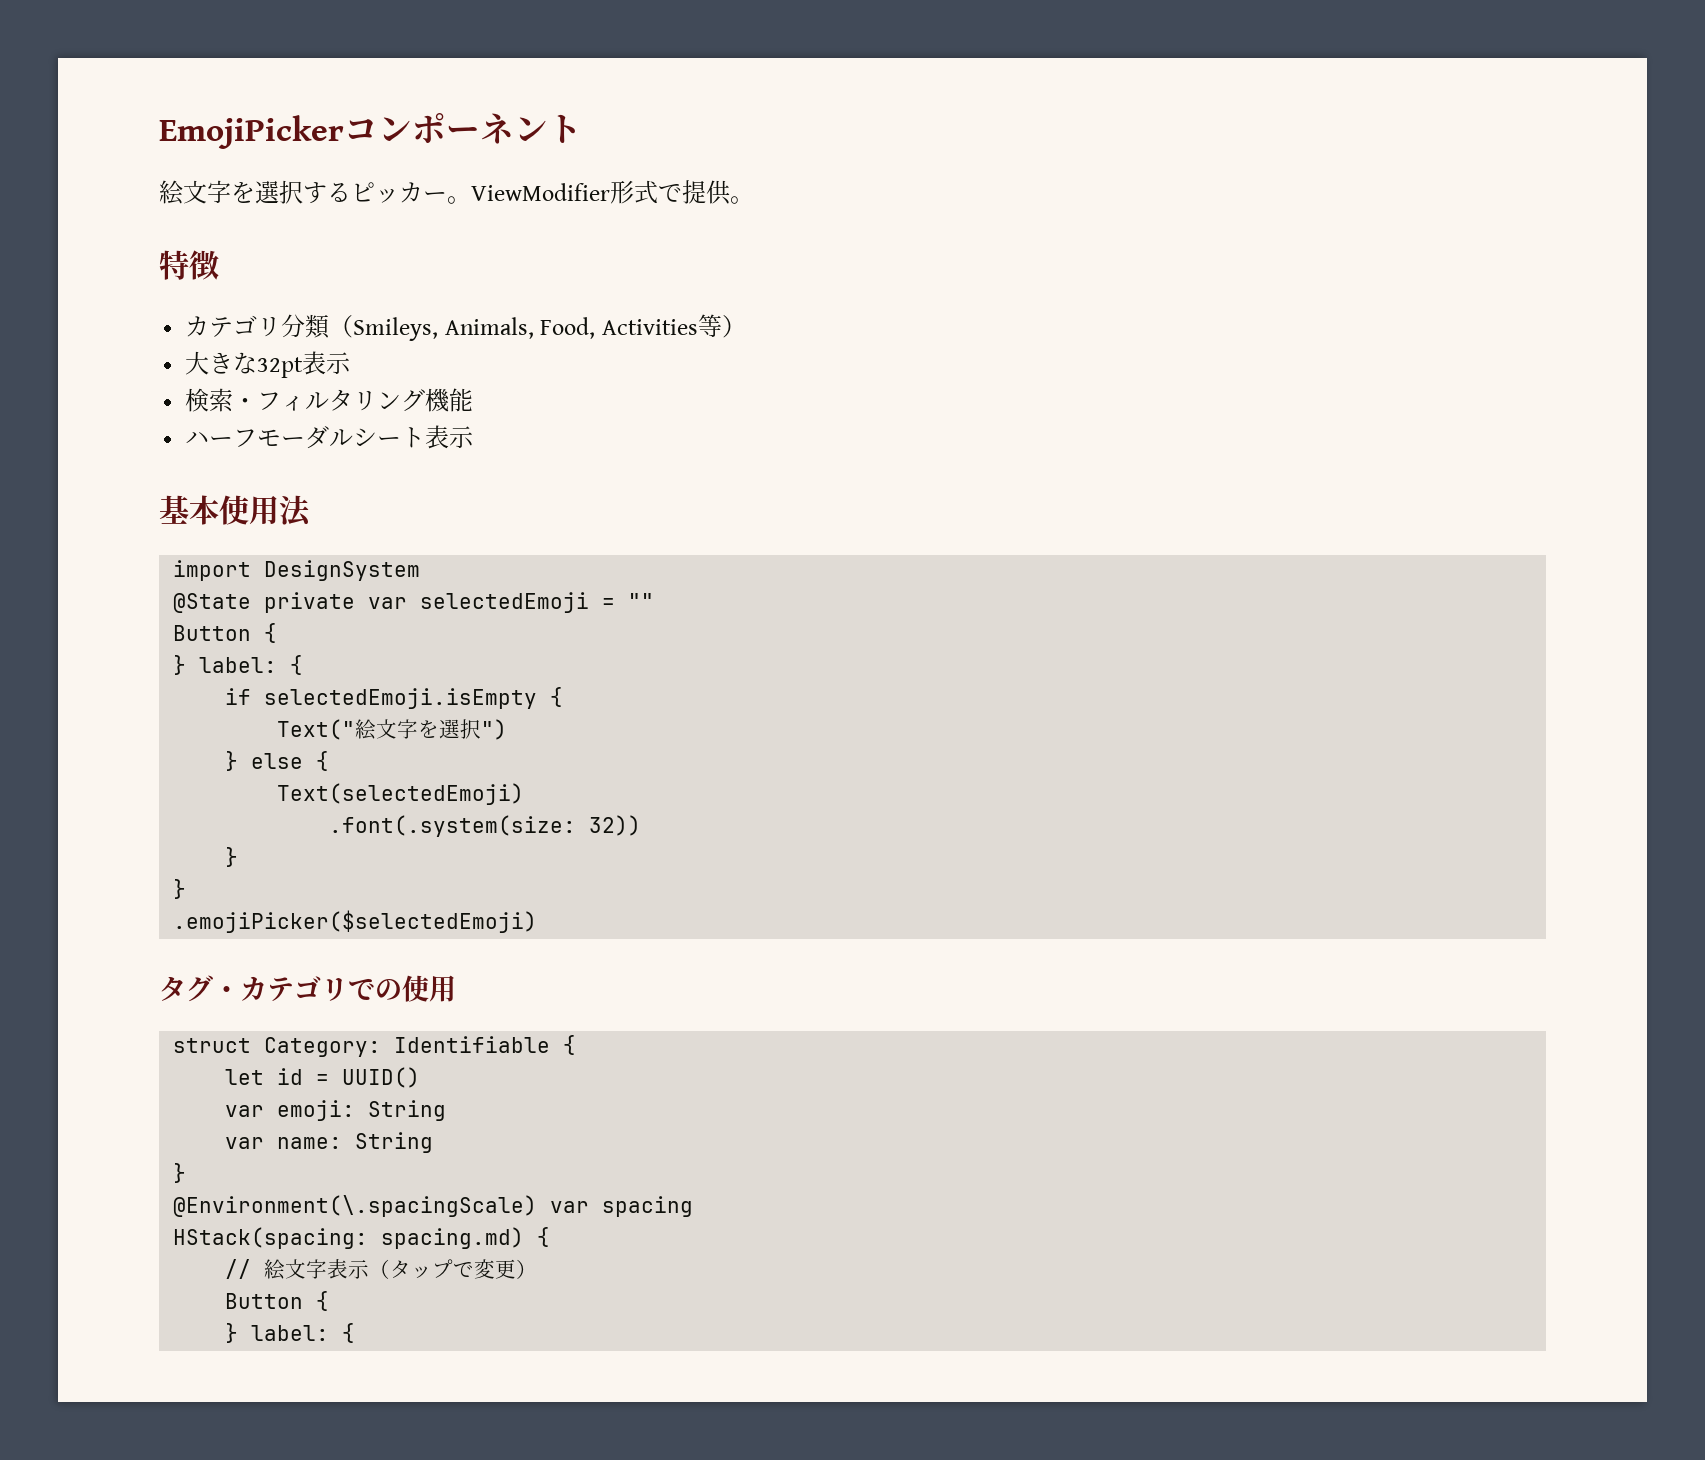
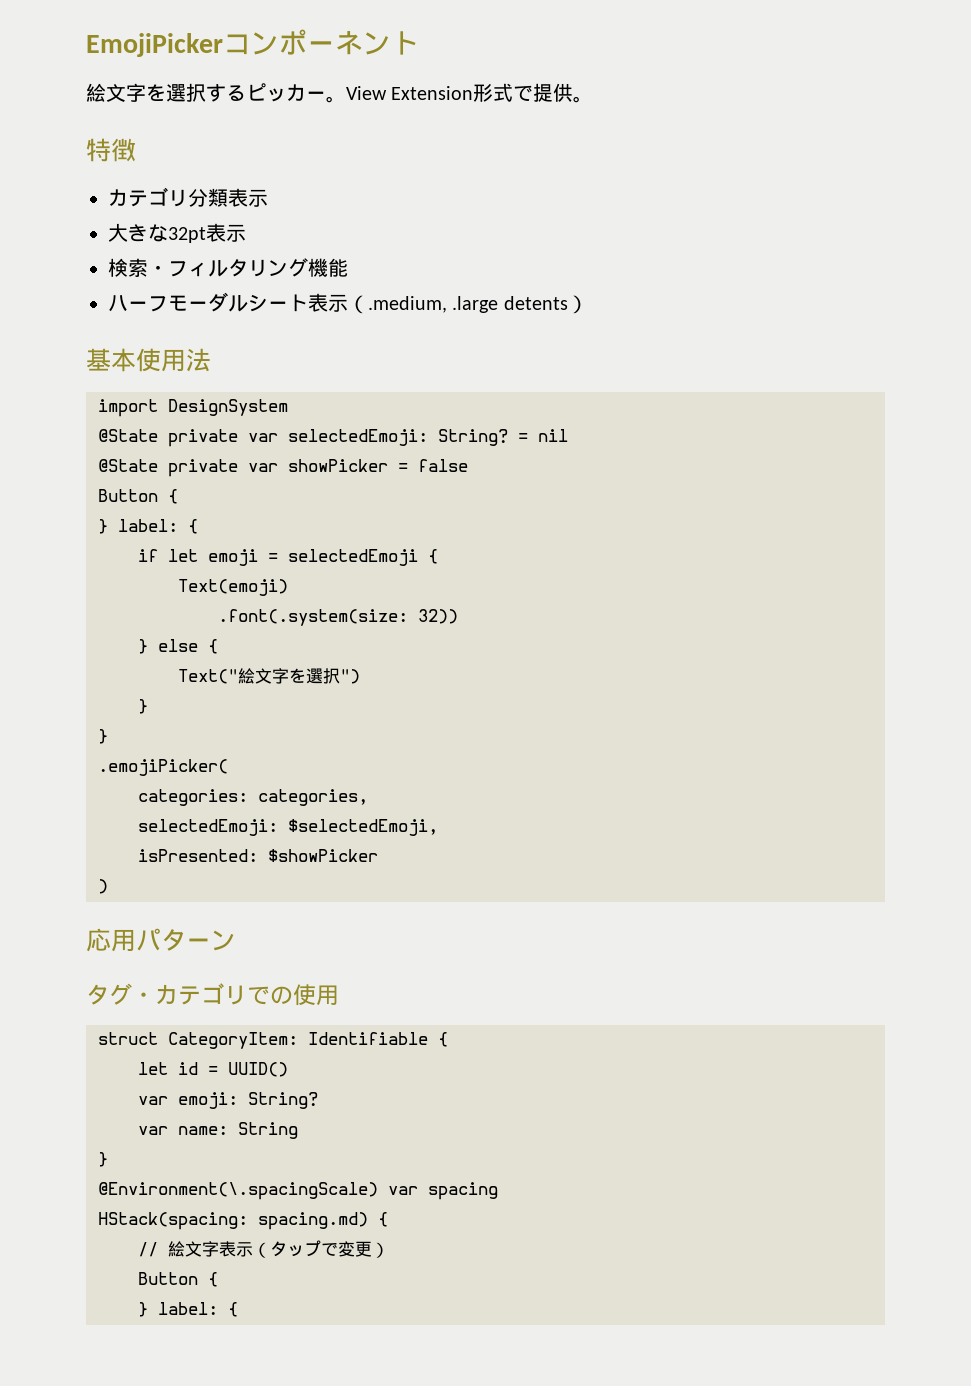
[471,183,610,201] ViewModifier -> [346,86,474,100] View Extension
[329,314,746,341] （Smileys, Animals, Food, Activities等） -> [228,188,268,207] 表示
(475, 437) none -> [348,295,588,314] （.medium, .large detents）
[420,592,655,613] selectedEmoji = "" -> [288,429,568,446] [98,459,468,477] selectedEmoji: String? = nil // @State private var showPicker = false
[264,688,538,709] selectedEmoji.isEmpty -> [168,549,438,566] [178,579,288,596] [218,609,458,626] [138,639,198,654] let emoji = selectedEmoji { // Text(emoji) // .font(.system(size: 32)) // } else
[251,751,330,771] [277,783,525,805] [329,815,642,837] [225,847,239,867] [173,879,187,899] [173,910,538,933] else { // Text(selectedEmoji) // .font(.system(size: 32)) // } // } // .emojiPicker($selectedEmoji) -> [98,729,108,744] [98,759,228,776] [138,789,368,806] [138,819,438,836] [138,849,378,862] [98,879,108,894] [86,928,236,952] // } // .emojiPicker( // categories: categories, // selectedEmoji: $selectedEmoji, // isPresented: $showPicker // ) // 応用パターン
[264,1037,382,1057] Category: -> [168,1032,298,1049] CategoryItem:
[368,1100,447,1121] String -> [248,1092,318,1109] String?

